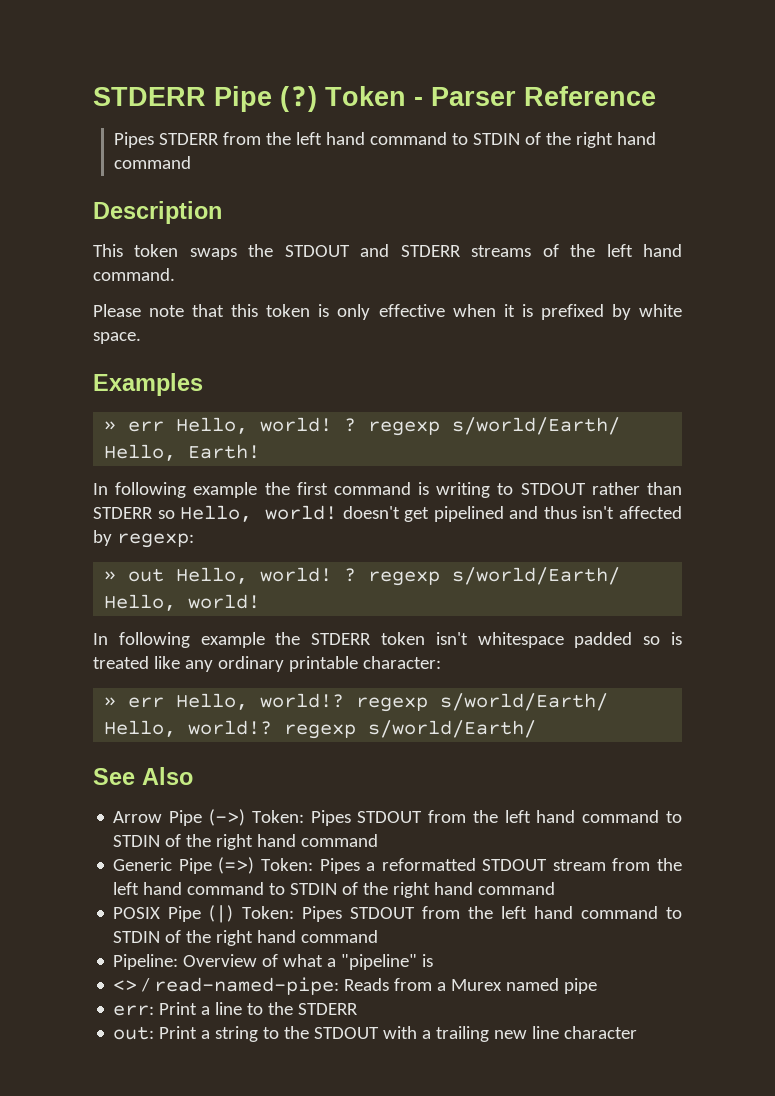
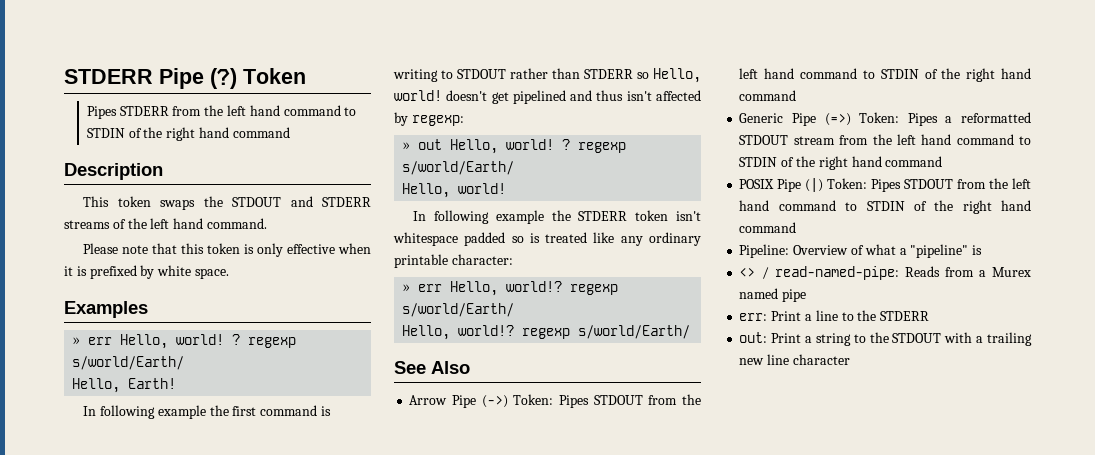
[414,86,656,106] - Parser Reference -> (306, 76) none

